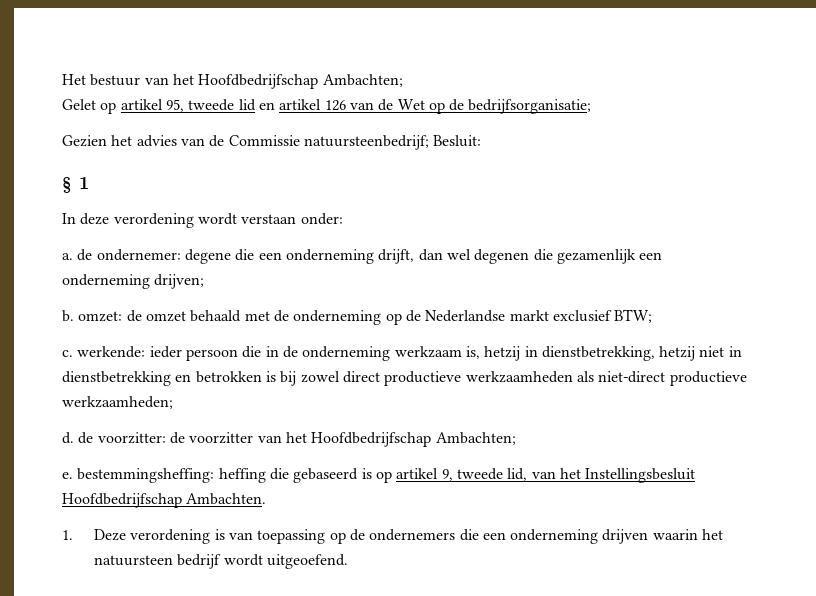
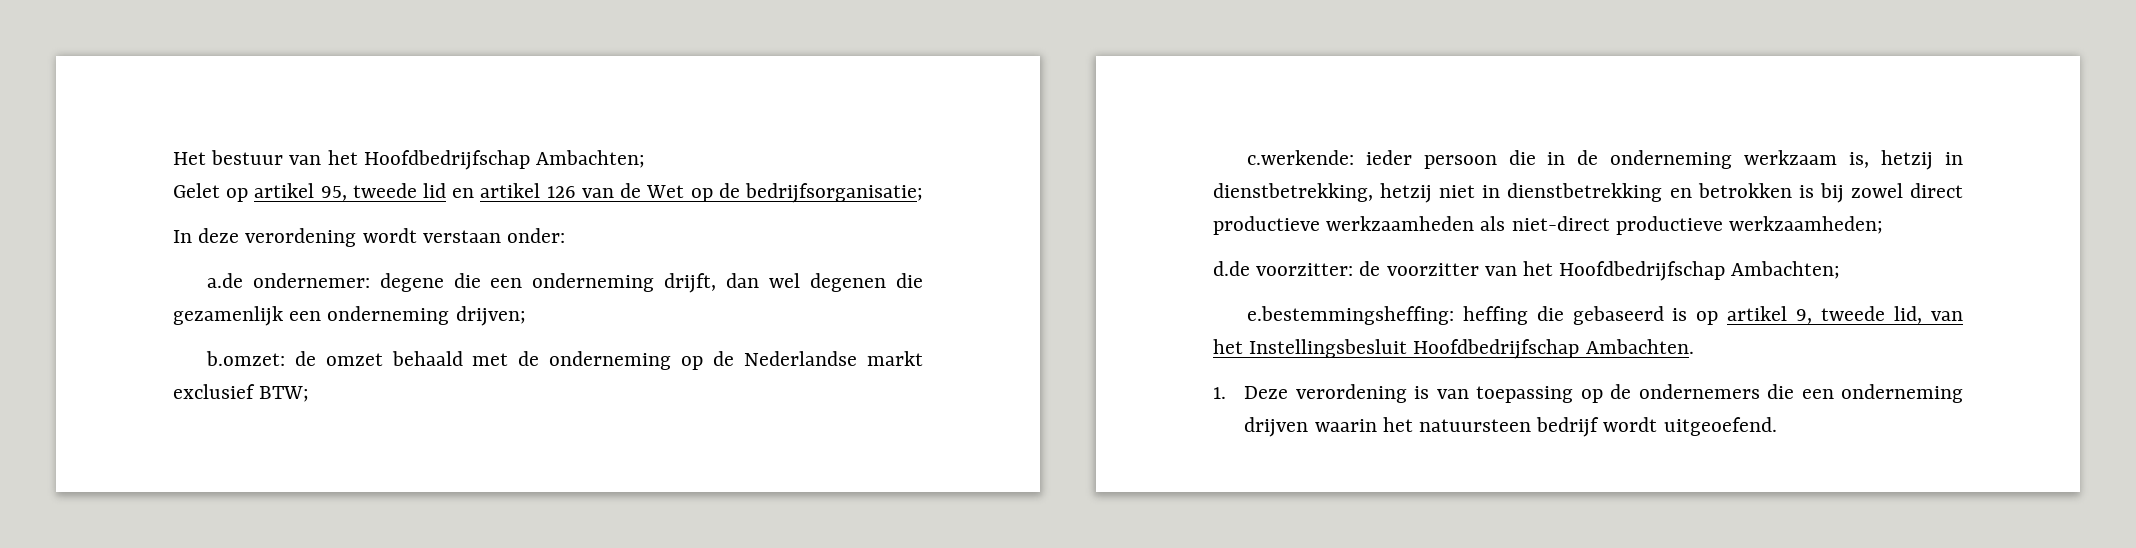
[62,135,482,150] [62,177,89,193] // Gezien het advies van de Commissie natuursteenbedrijf; Besluit: // § 1 -> (923, 193) none
[62,249,93,261] a. de -> [206,273,243,288] a.de
[62,310,123,322] b. omzet: -> [205,351,285,366] b.omzet:
[62,346,146,358] c. werkende: -> [1246,150,1354,165] c.werkende:
[62,432,94,444] d. de -> [1213,261,1250,276] d.de
[62,468,215,483] e. bestemmingsheffing: -> [1246,306,1454,325] e.bestemmingsheffing:

